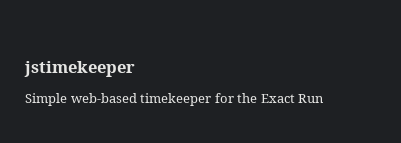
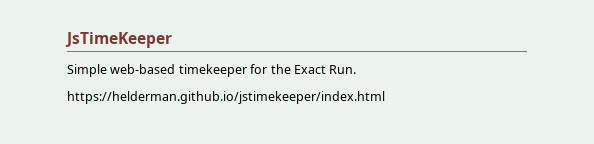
[24,61,135,77] jstimekeeper -> [65,32,172,48] JsTimeKeeper
[298,94,325,103] Run -> [329,65,357,74] [67,91,385,104] Run. // https://helderman.github.io/jstimekeeper/index.html

